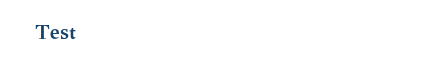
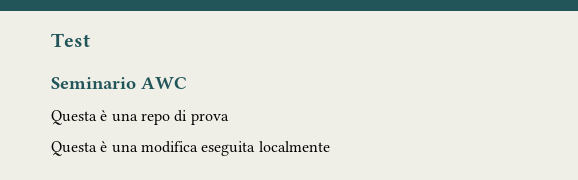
(76, 32) none -> [51,77,187,89] [51,110,229,125] [51,141,330,156] // Seminario AWC // Questa è una repo di prova // Questa è una modifica eseguita localmente

